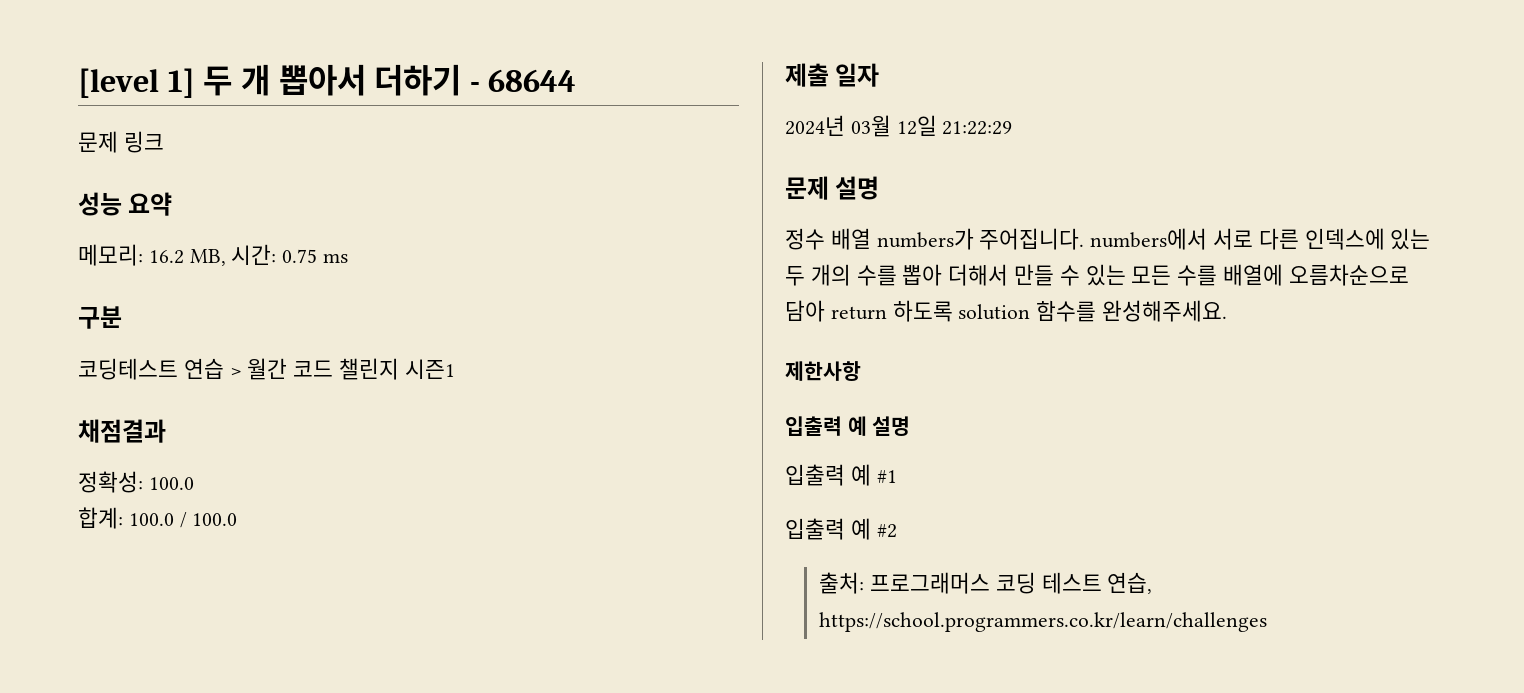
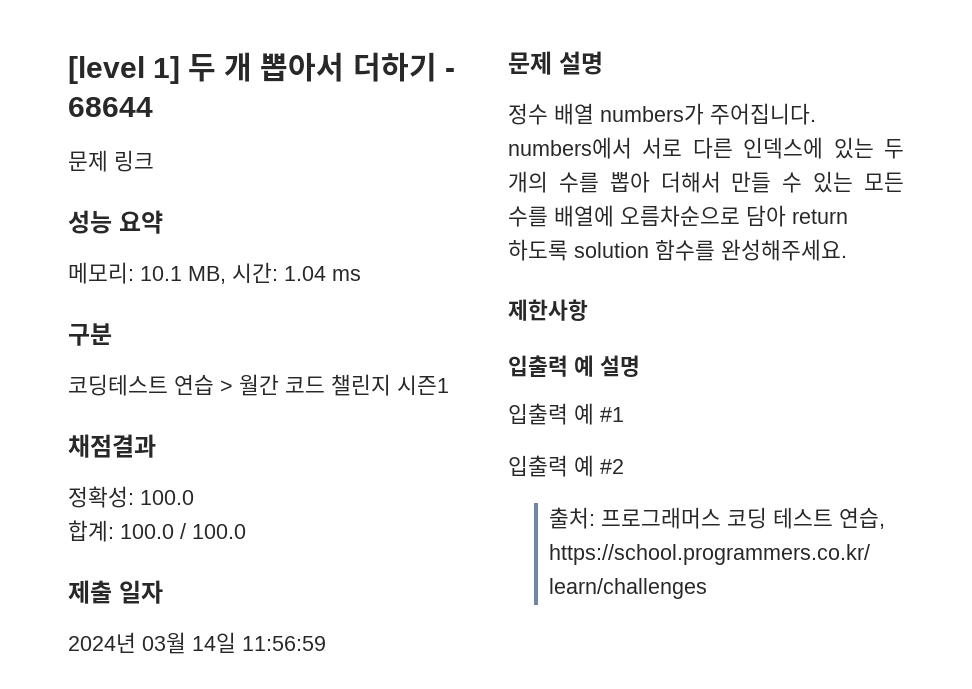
[148,250,184,264] 16.2 -> [140,266,182,281] 10.1
[282,249,318,263] 0.75 -> [284,266,326,281] 1.04
[896,115,1013,136] 12일 21:22:29 -> [192,632,326,653] 14일 11:56:59

